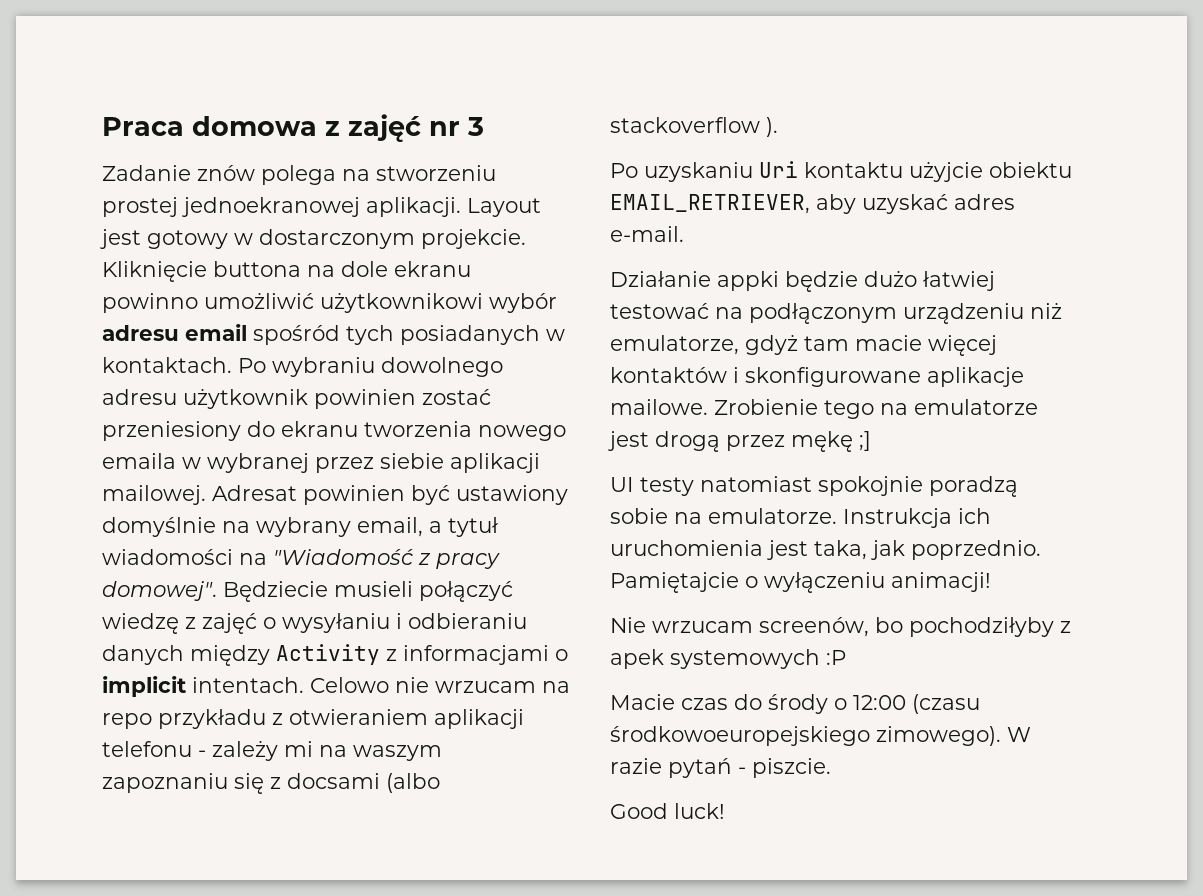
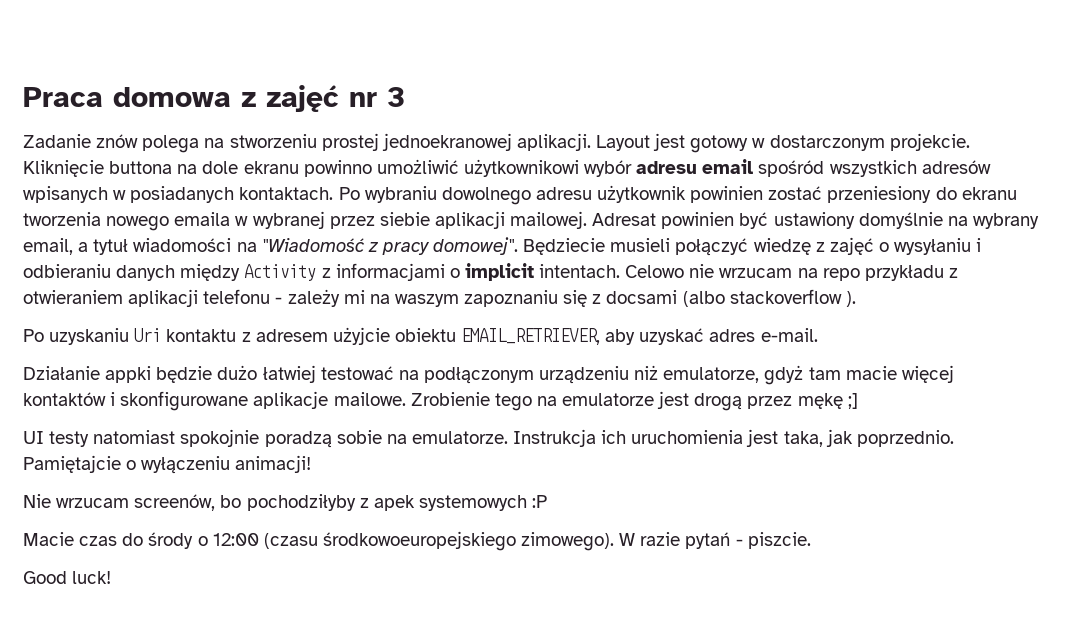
[346,325,565,345] tych posiadanych w -> [829,160,991,177] [23,186,235,203] wszystkich adresów wpisanych w posiadanych
(903, 170) none -> [241,329,328,342] z adresem

